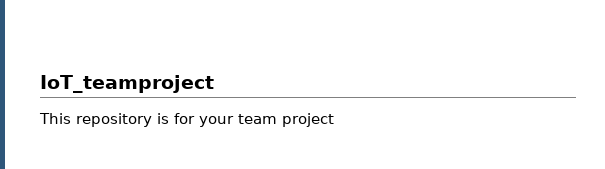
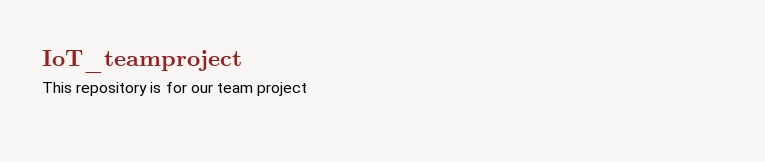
[199,116,234,127] your -> [190,84,213,93] our

